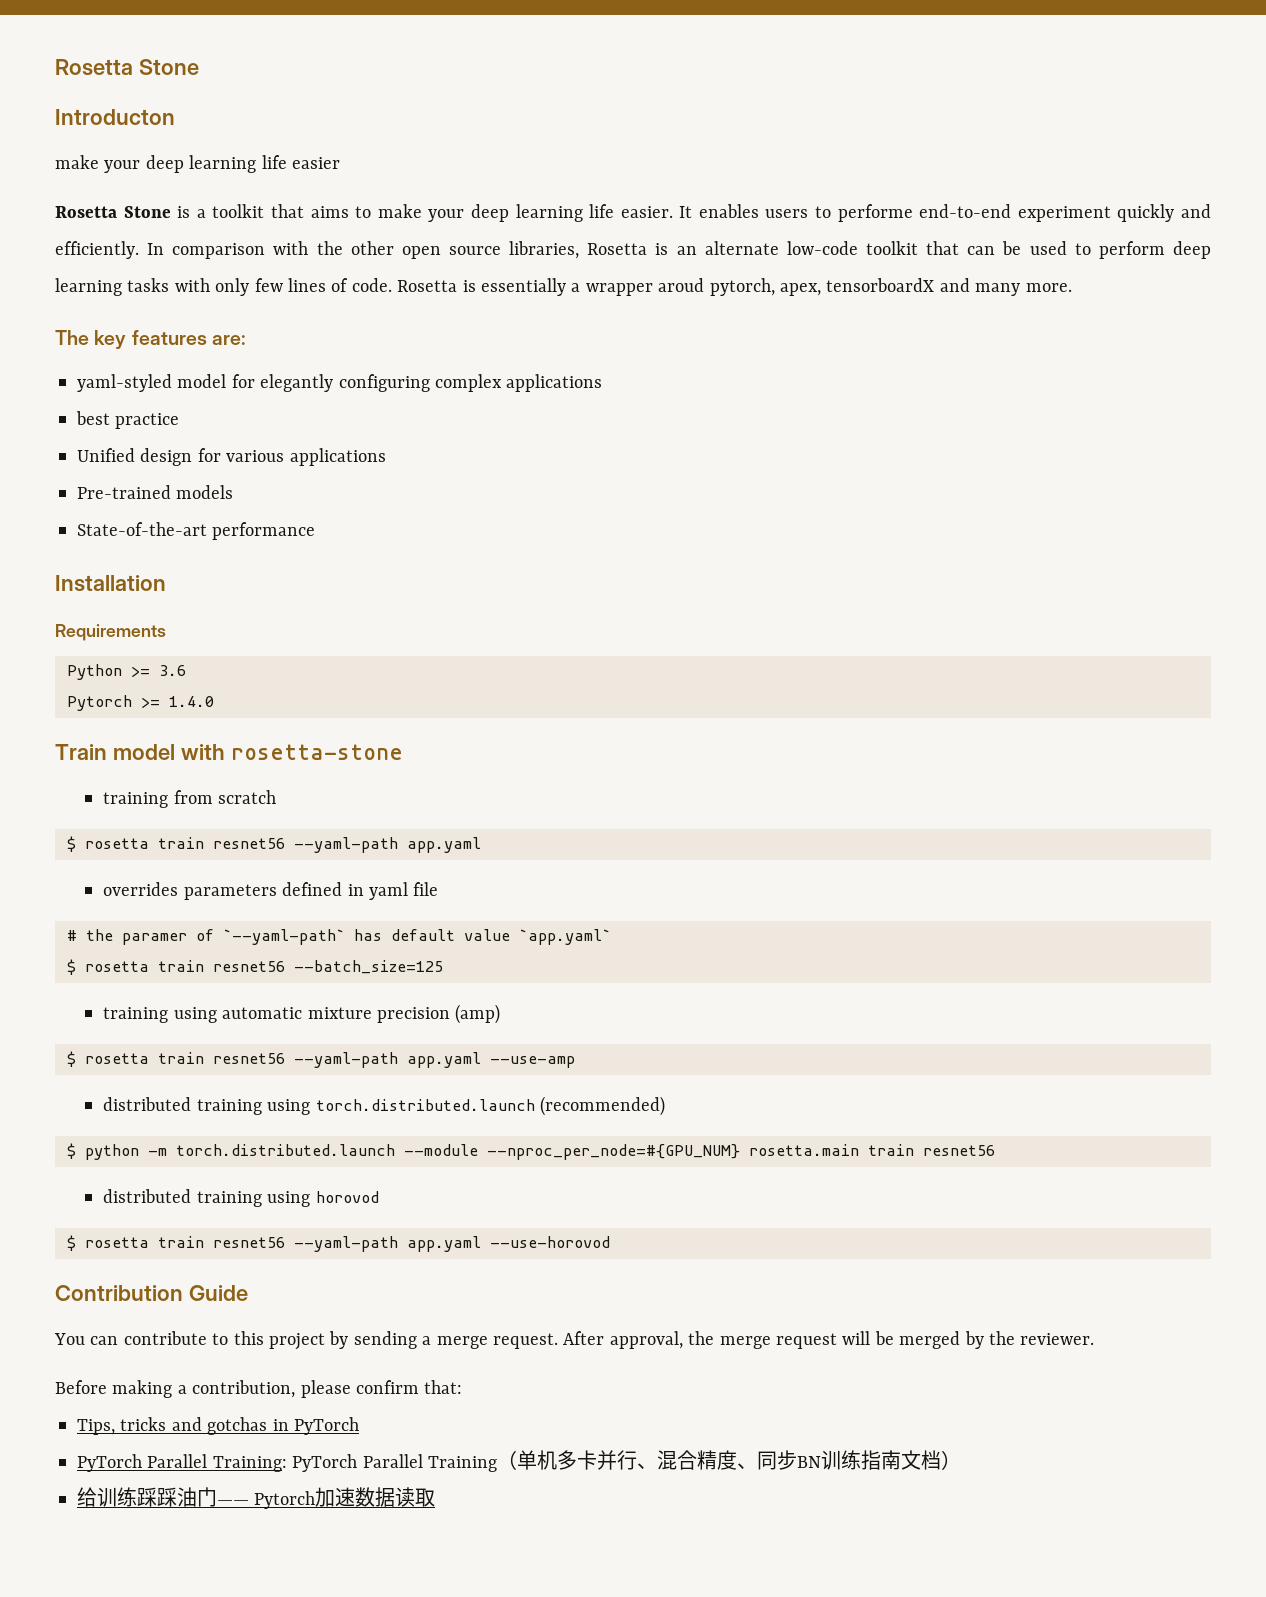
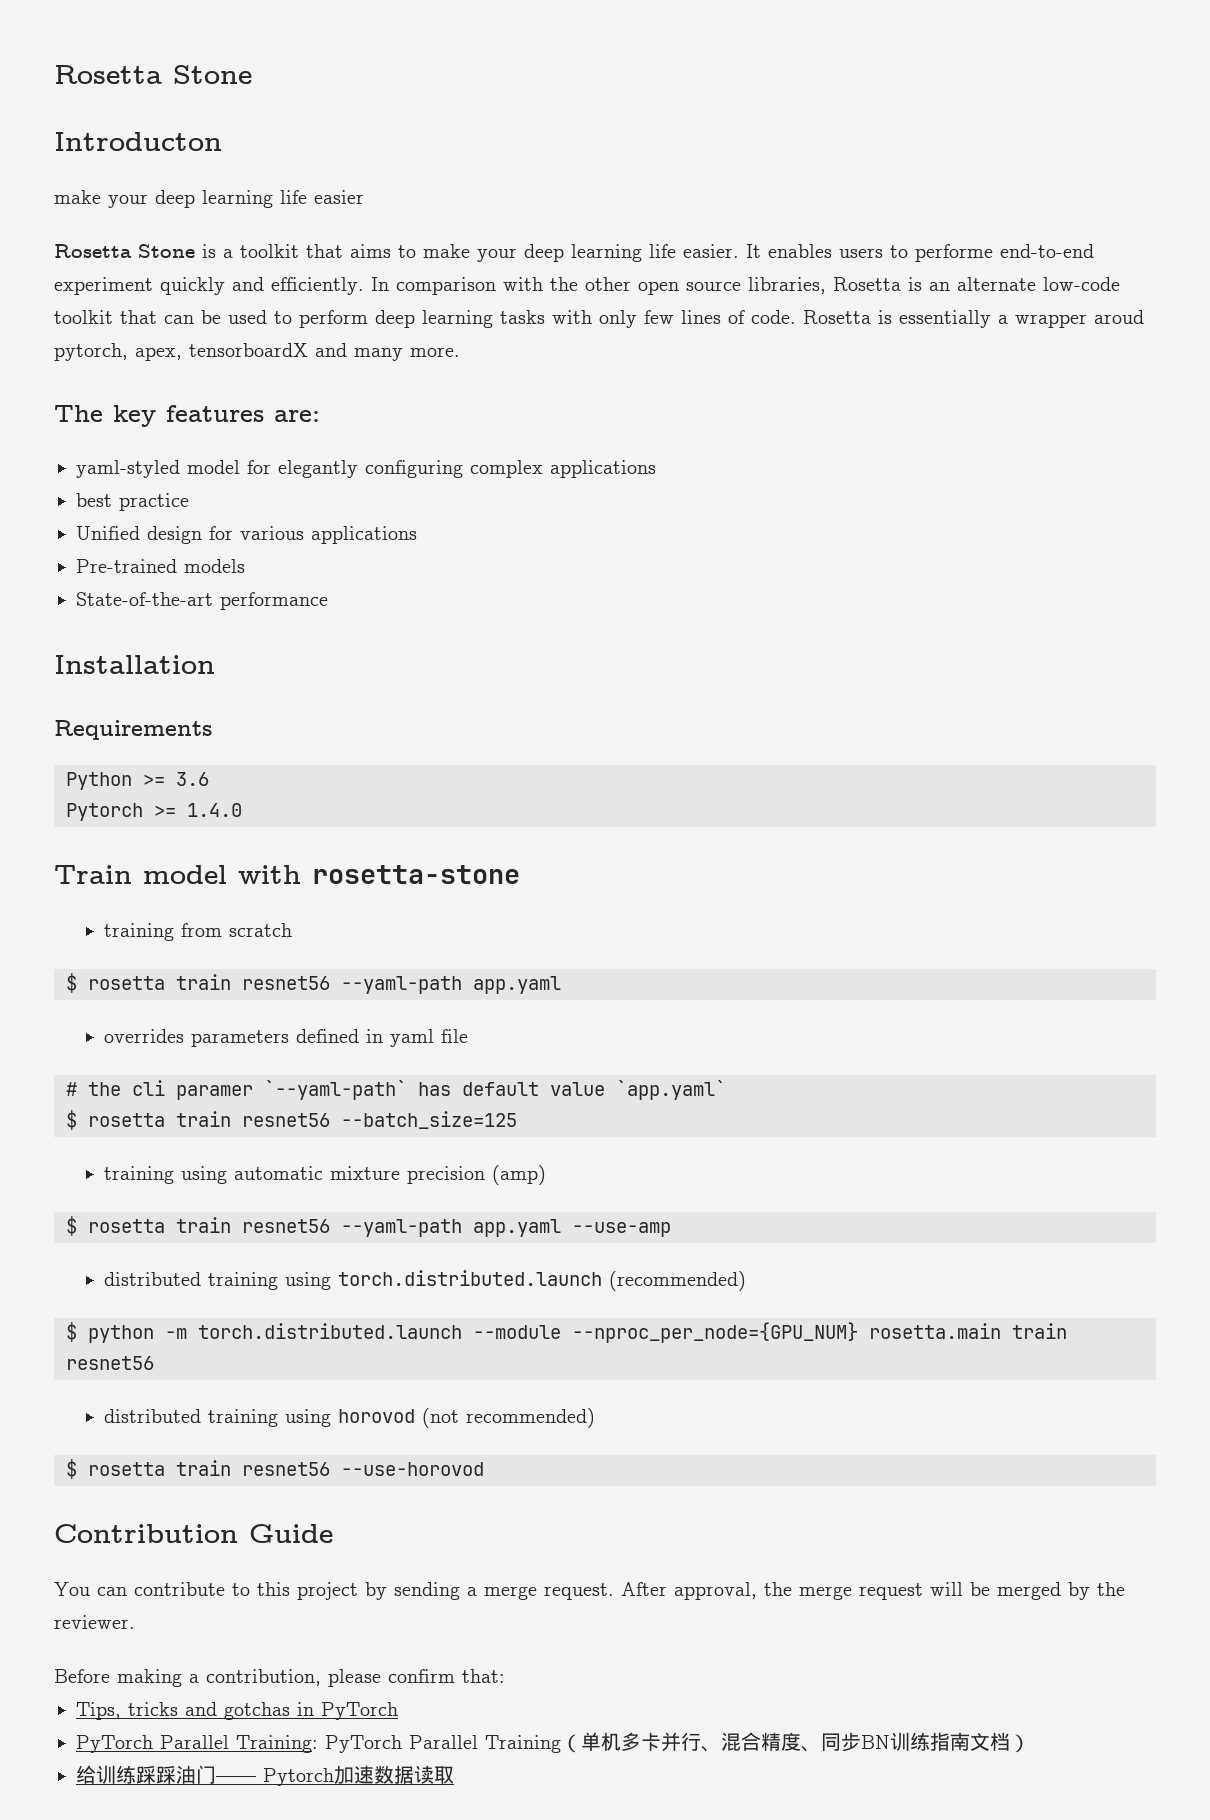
[122,929,214,945] paramer of -> [132,1080,253,1100] cli paramer
[487,1144,740,1160] --nproc_per_node=#{GPU_NUM} -> [572,1322,858,1343] --nproc_per_node={GPU_NUM}
[67,1235,481,1252] // $ rosetta train resnet56 --yaml-path app.yaml -> [421,1408,595,1428] [66,1459,330,1479] (not recommended) // $ rosetta train resnet56

